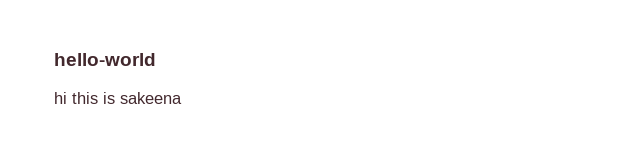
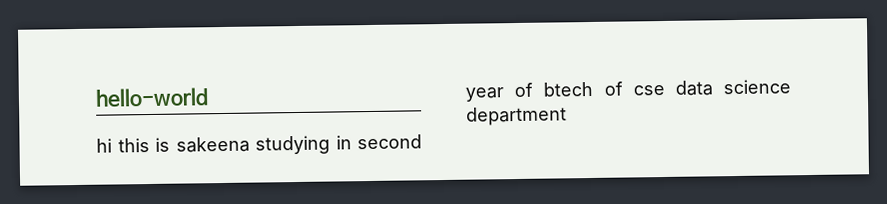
(182, 98) none -> [255,134,422,155] [465,79,791,102] [466,106,567,126] studying in second year of btech of cse data science department

